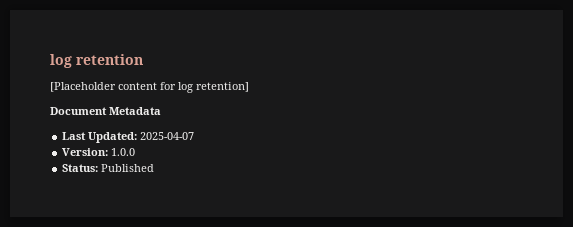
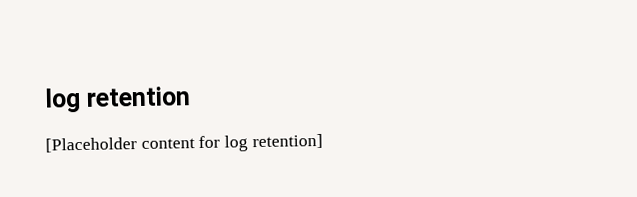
[50,107,161,115] [62,132,195,143] [62,148,136,156] [62,164,155,172] // Document Metadata // Last Updated: 2025-04-07 // Version: 1.0.0 // Status: Published -> (323, 141) none

